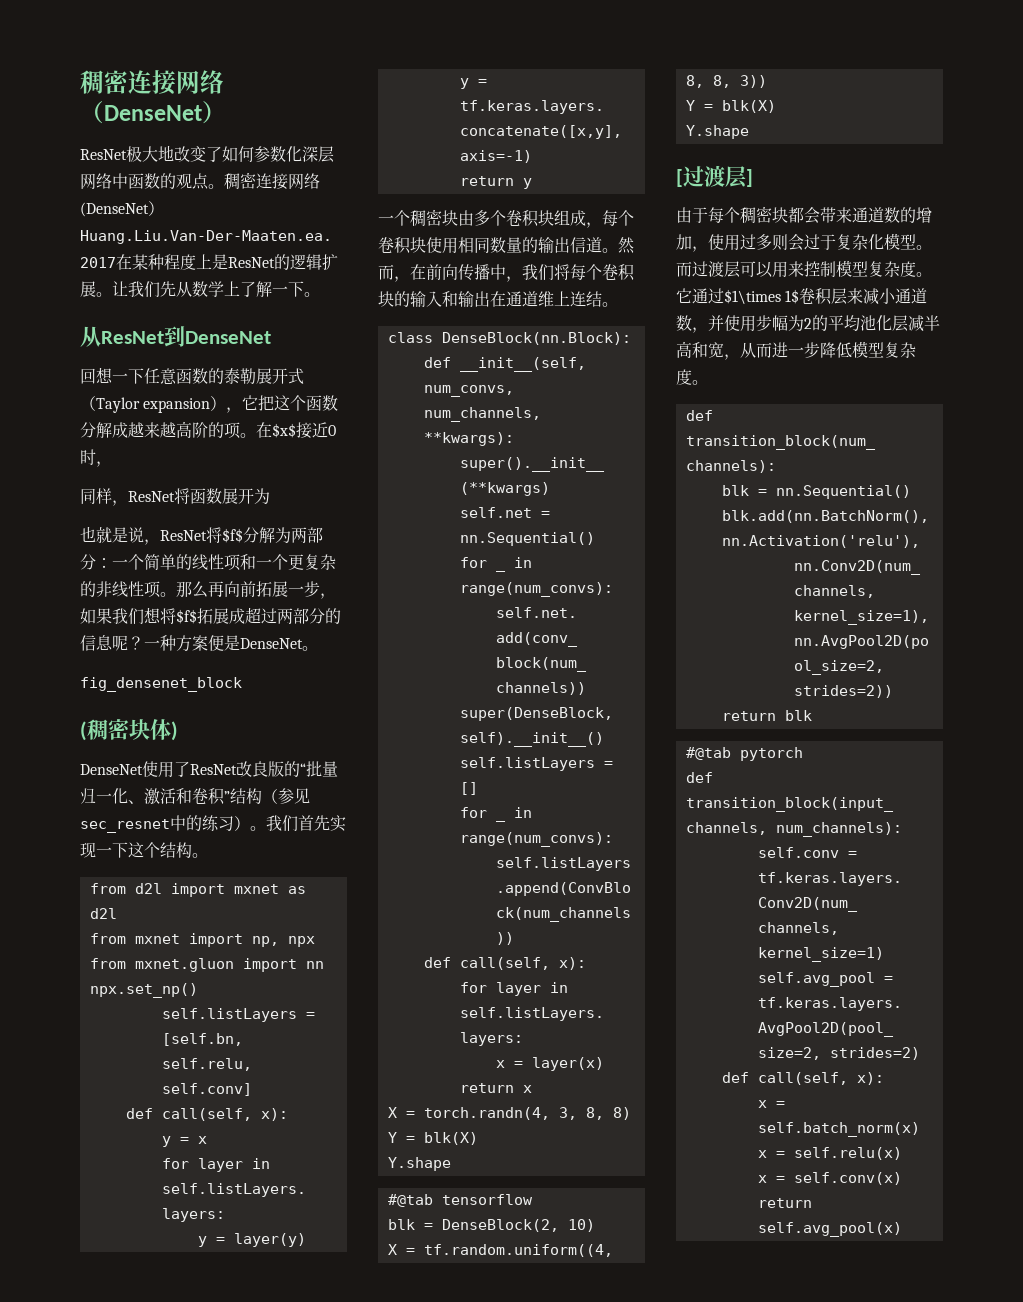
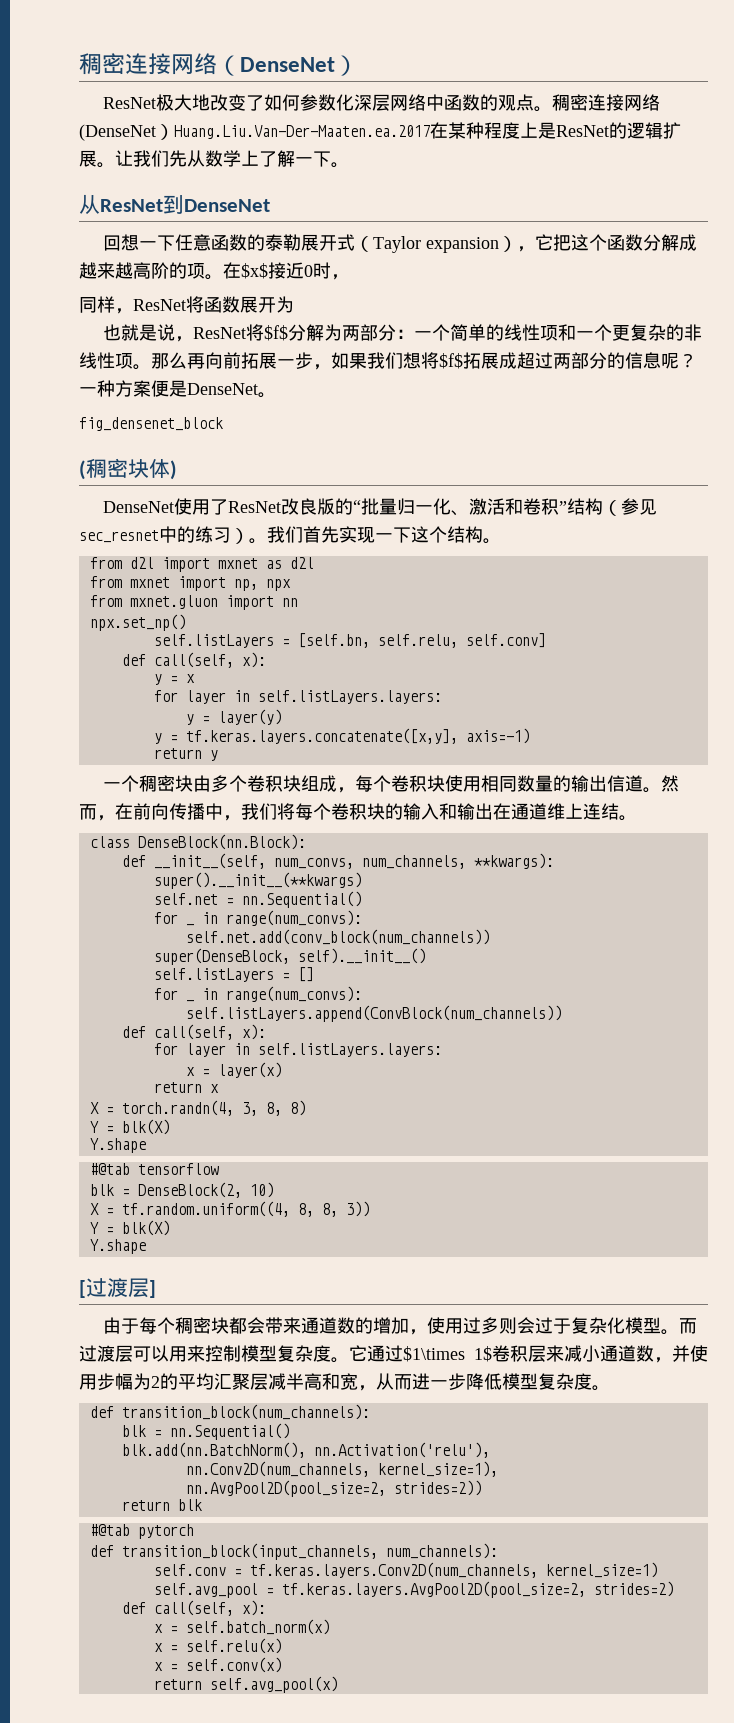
[860,315,892,331] 池化 -> [214,1373,250,1390] 汇聚

